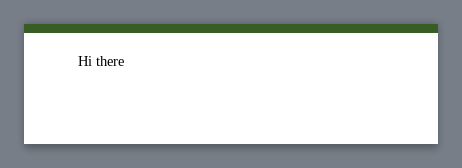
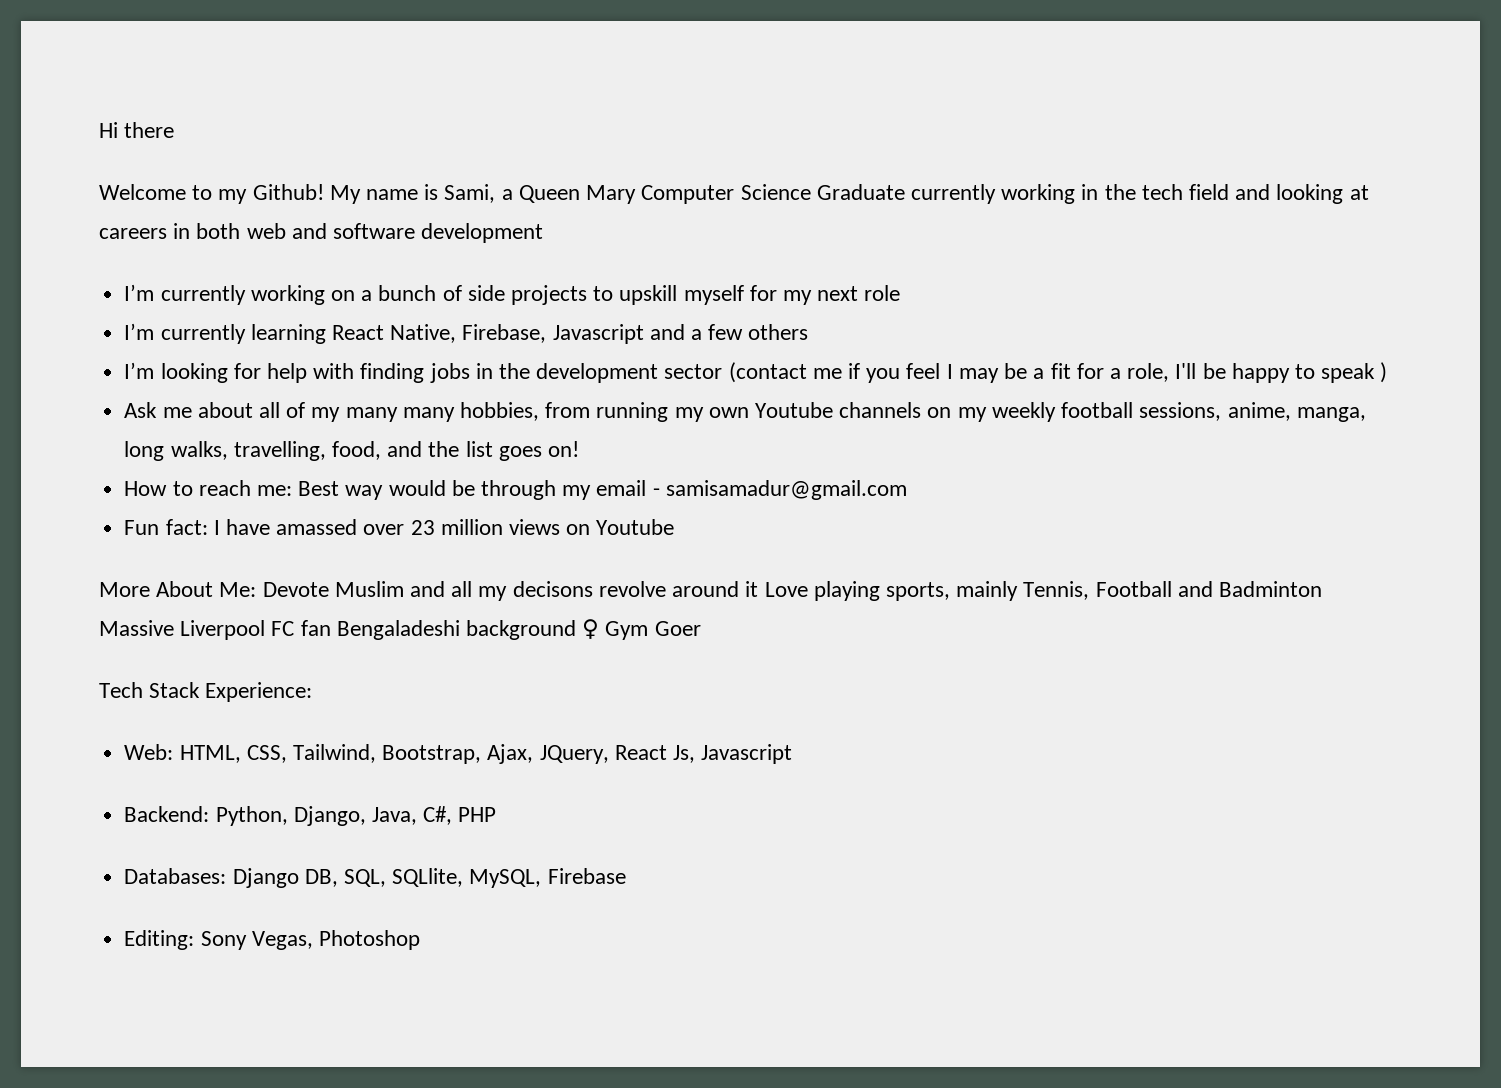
(124, 61) none -> [99,184,1369,204] [99,223,544,243] [124,284,901,305] [124,323,809,344] [124,362,1388,383] [124,402,1366,422] [124,441,579,461] [124,480,907,500] [124,519,675,535] [99,581,1322,601] [99,619,701,640] [99,682,313,702] [124,744,793,764] [124,806,497,826] [124,868,626,888] [124,930,420,950] // Welcome to my Github! My name is Sami, a Queen Mary Computer Science Graduate currently working in the tech field and looking at careers in both web and software development // I’m currently working on a bunch of side projects to upskill myself for my next role // I’m currently learning React Native, Firebase, Javascript and a few others // I’m looking for help with finding jobs in the development sector (contact me if you feel I may be a fit for a role, I'll be happy to speak ) // Ask me about all of my many many hobbies, from running my own Youtube channels on my weekly football sessions, anime, manga, long walks, travelling, food, and the list goes on! // How to reach me: Best way would be through my email - samisamadur@gmail.com // Fun fact: I have amassed over 23 million views on Youtube // More About Me: Devote Muslim and all my decisons revolve around it Love playing sports, mainly Tennis, Football and Badminton Massive Liverpool FC fan Bengaladeshi background ♀ Gym Goer // Tech Stack Experience: // Web: HTML, CSS, Tailwind, Bootstrap, Ajax, JQuery, React Js, Javascript // Backend: Python, Django, Java, C#, PHP // Databases: Django DB, SQL, SQLlite, MySQL, Firebase // Editing: Sony Vegas, Photoshop

